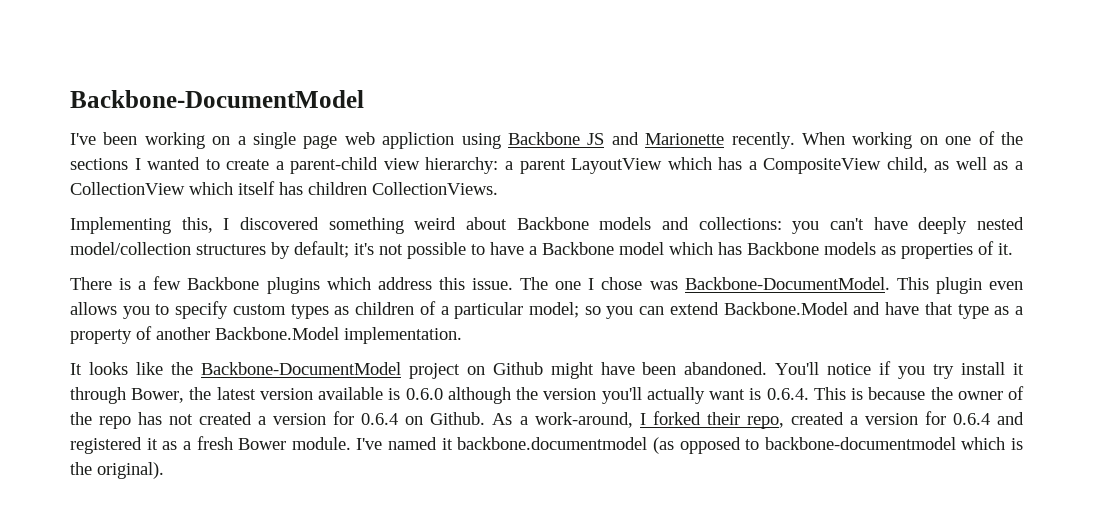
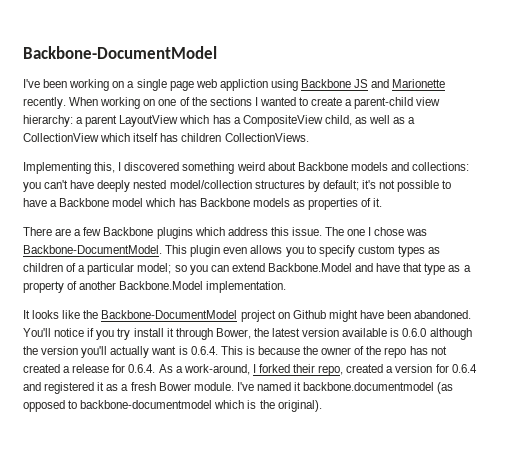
[119,278,132,290] is -> [55,228,72,236] are
[273,411,486,425] version for 0.6.4 on Github. -> [72,364,156,373] release for 0.6.4.

